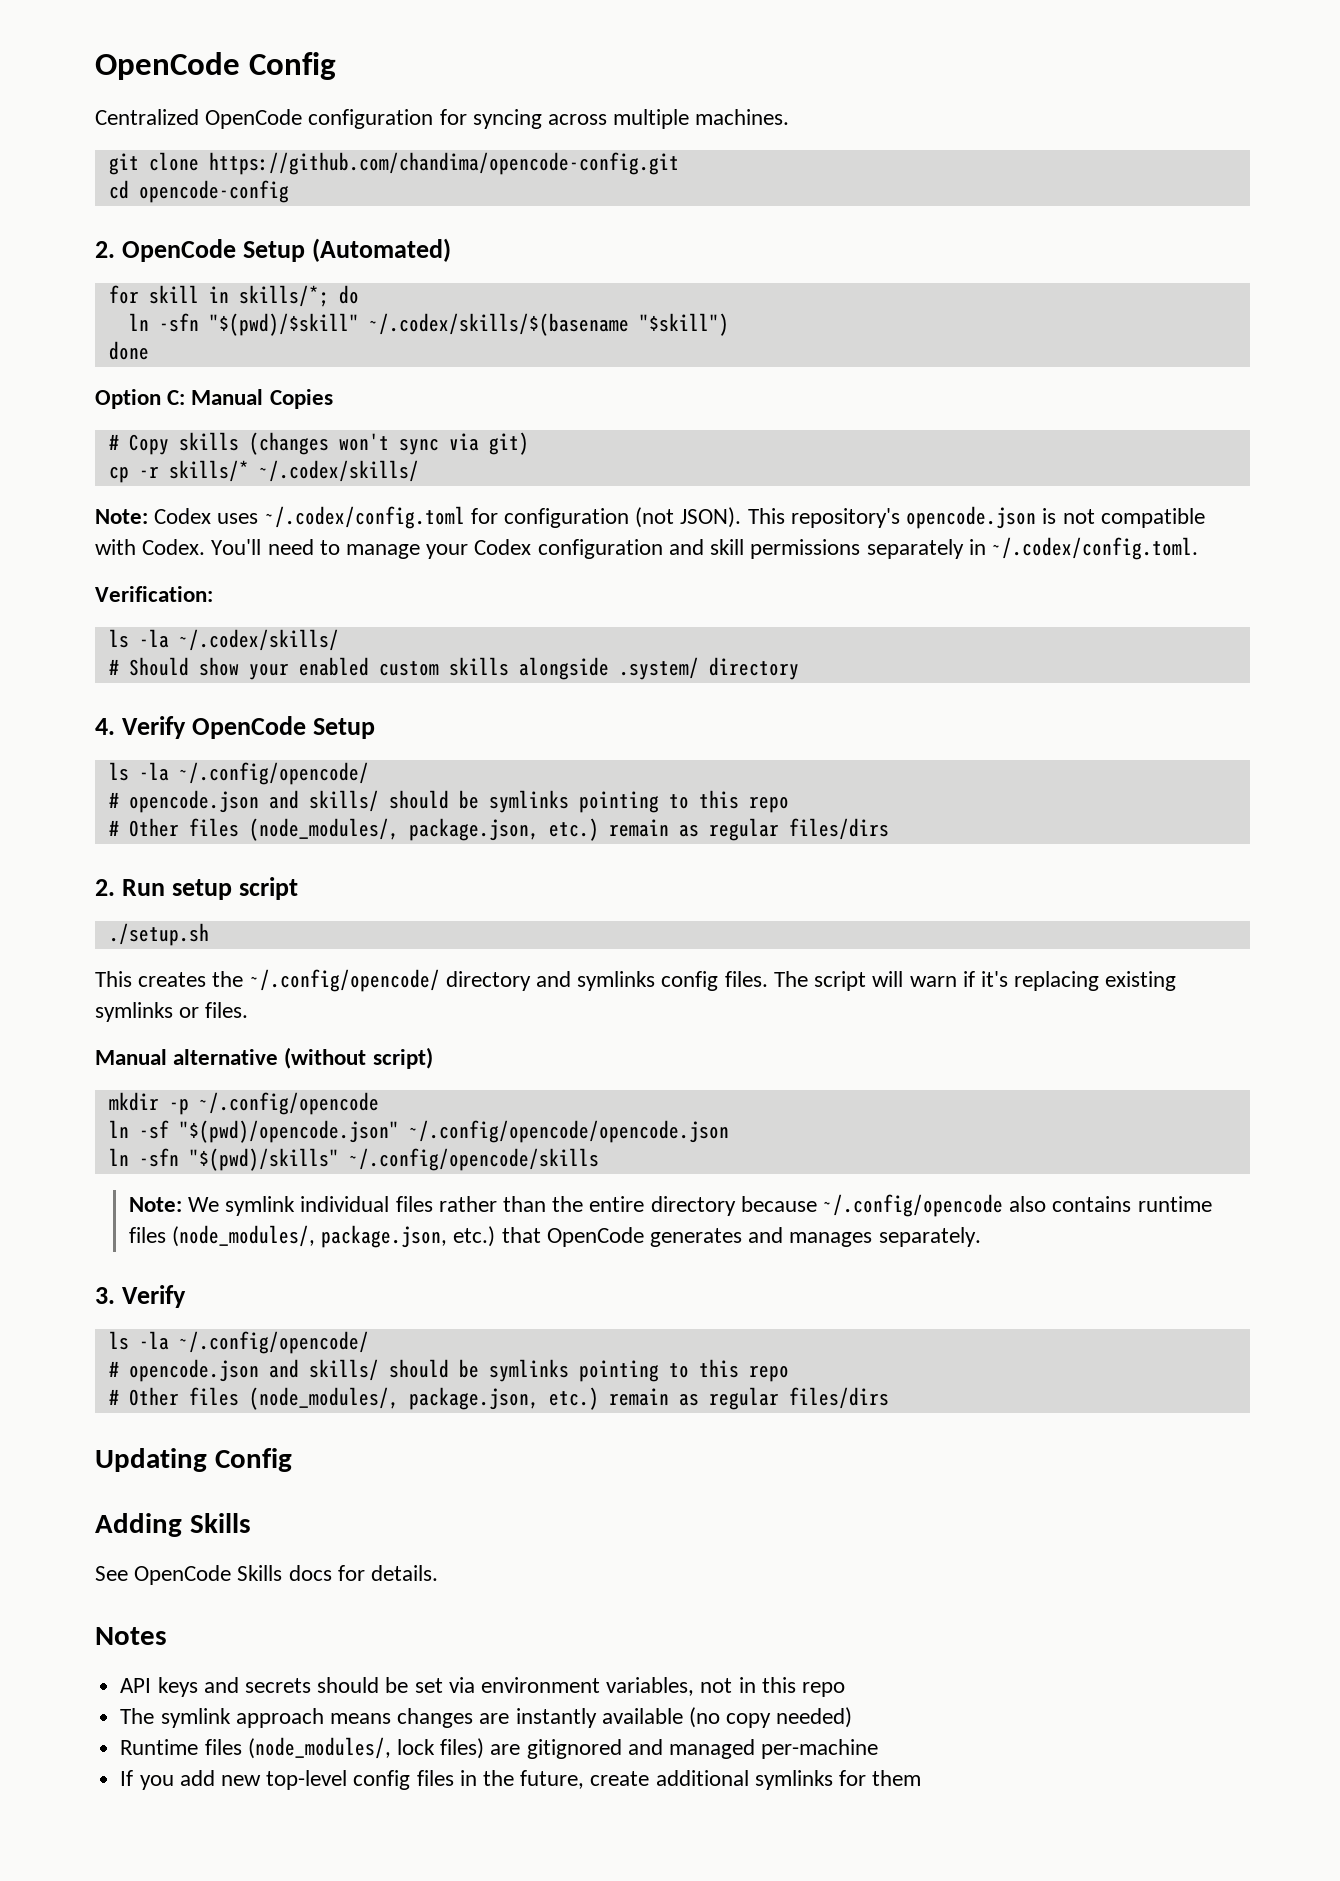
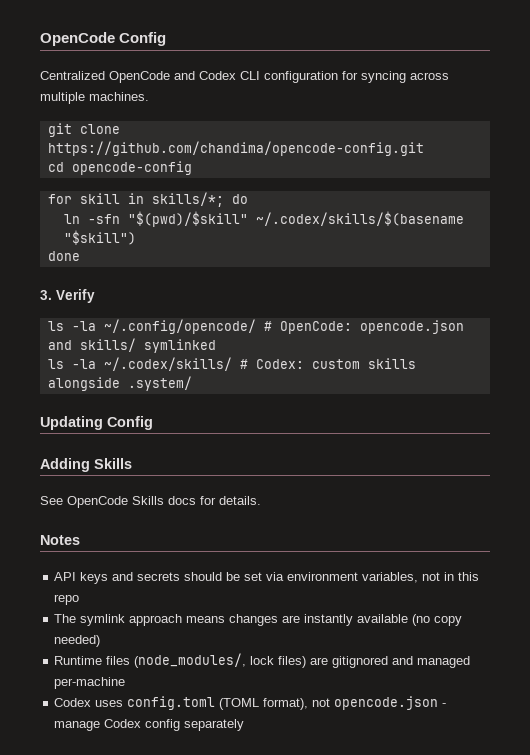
(303, 119) none -> [174,71,260,80] and Codex CLI
[95,238,452,262] // 2. OpenCode Setup (Automated) -> (192, 168) none
[95,389,333,409] [108,432,529,455] [108,460,419,483] [95,506,1205,529] [95,537,1198,560] [95,586,213,602] [108,629,339,651] [108,657,799,680] [95,716,376,739] [108,762,369,785] [108,790,789,813] [108,818,889,841] [95,877,299,900] [108,923,209,946] [95,969,1177,992] [95,1002,249,1022] [95,1047,433,1069] [108,1092,379,1115] [108,1120,729,1143] [108,1148,599,1171] [128,1194,1212,1217] [128,1225,981,1248] // Option C: Manual Copies // # Copy skills (changes won't sync via git) // cp -r skills/* ~/.codex/skills/ // Note: Codex uses ~/.codex/config.toml for configuration (not JSON). This repository's opencode.json is not compatible with Codex. You'll need to manage your Codex configuration and skill permissions separately in ~/.codex/config.toml. // Verification: // ls -la ~/.codex/skills/ // # Should show your enabled custom skills alongside .system/ directory // 4. Verify OpenCode Setup // ls -la ~/.config/opencode/ // # opencode.json and skills/ should be symlinks pointing to this repo // # Other files (node_modules/, package.json, etc.) remain as regular files/dirs // 2. Run setup script // ./setup.sh // This creates the ~/.config/opencode/ directory and symlinks config files. The script will warn if it's replacing existing symlinks or files. // Manual alternative (without script) // mkdir -p ~/.config/opencode // ln -sf "$(pwd)/opencode.json" ~/.config/opencode/opencode.json // ln -sfn "$(pwd)/skills" ~/.config/opencode/skills // Note: We symlink individual files rather than the entire directory because ~/.config/opencode also contains runtime files (node_modules/, package.json, etc.) that OpenCode generates and manages separately. -> (80, 256) none
[108,1359,789,1382] [108,1387,889,1410] // # opencode.json and skills/ should be symlinks pointing to this repo // # Other files (node_modules/, package.json, etc.) remain as regular files/dirs -> [263,320,464,334] [47,338,216,353] [47,357,416,371] [47,376,192,391] # OpenCode: opencode.json and skills/ symlinked // ls -la ~/.codex/skills/ # Codex: custom skills alongside .system/
[120,1770,922,1790] If you add new top-level config files in the future, create additional symlinks for them -> [54,696,447,710] [54,719,245,731] Codex uses config.toml (TOML format), not opencode.json - manage Codex config separately

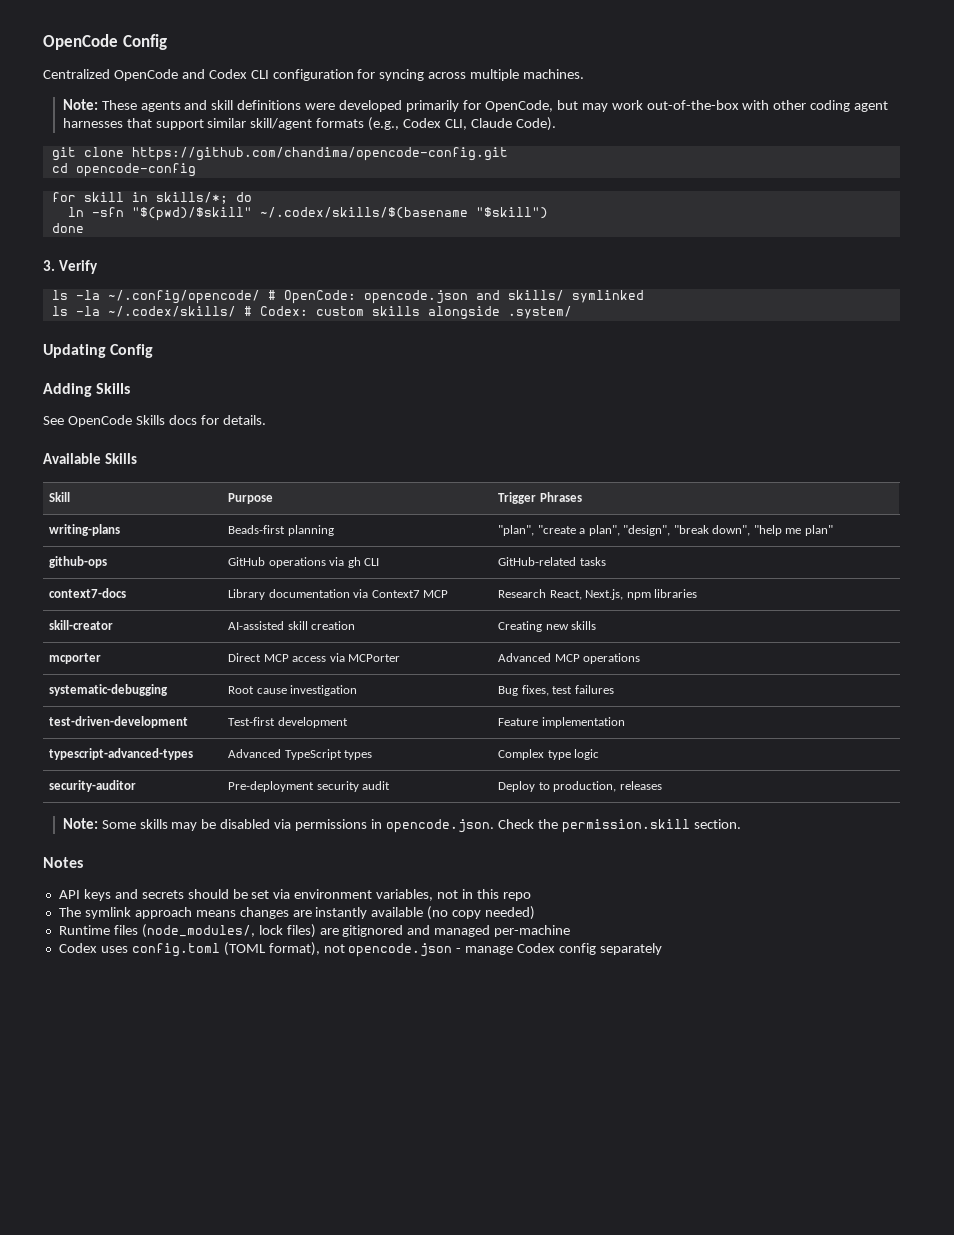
(149, 96) none -> [62,99,889,112] [62,117,556,131] // Note: These agents and skill definitions were developed primarily for OpenCode, but may work out-of-the-box with other coding agent harnesses that support similar skill/agent formats (e.g., Codex CLI, Claude Code).
(261, 500) none -> [43,453,138,464] [49,492,71,502] [228,493,274,504] [498,492,582,504] [49,524,121,536] [228,525,334,536] [498,525,833,536] [49,556,108,568] [228,557,380,568] [498,557,606,566] [49,588,127,598] [228,589,449,600] [498,589,698,600] [49,620,114,630] [228,621,356,630] [498,621,597,632] [49,653,102,664] [228,653,401,662] [498,653,641,664] [49,684,169,696] [228,685,358,696] [498,685,614,696] [49,716,189,728] [228,717,348,728] [498,717,625,728] [49,748,194,760] [228,749,373,760] [498,749,600,760] [49,780,137,792] [228,781,391,792] [498,781,662,792] [62,818,741,833] // Available Skills // Skill | Purpose | Trigger Phrases // writing-plans | Beads-first planning | "plan", "create a plan", "design", "break down", "help me plan" // github-ops | GitHub operations via gh CLI | GitHub-related tasks // context7-docs | Library documentation via Context7 MCP | Research React, Next.js, npm libraries // skill-creator | AI-assisted skill creation | Creating new skills // mcporter | Direct MCP access via MCPorter | Advanced MCP operations // systematic-debugging | Root cause investigation | Bug fixes, test failures // test-driven-development | Test-first development | Feature implementation // typescript-advanced-types | Advanced TypeScript types | Complex type logic // security-auditor | Pre-deployment security audit | Deploy to production, releases // Note: Some skills may be disabled via permissions in opencode.json. Check the permission.skill section.

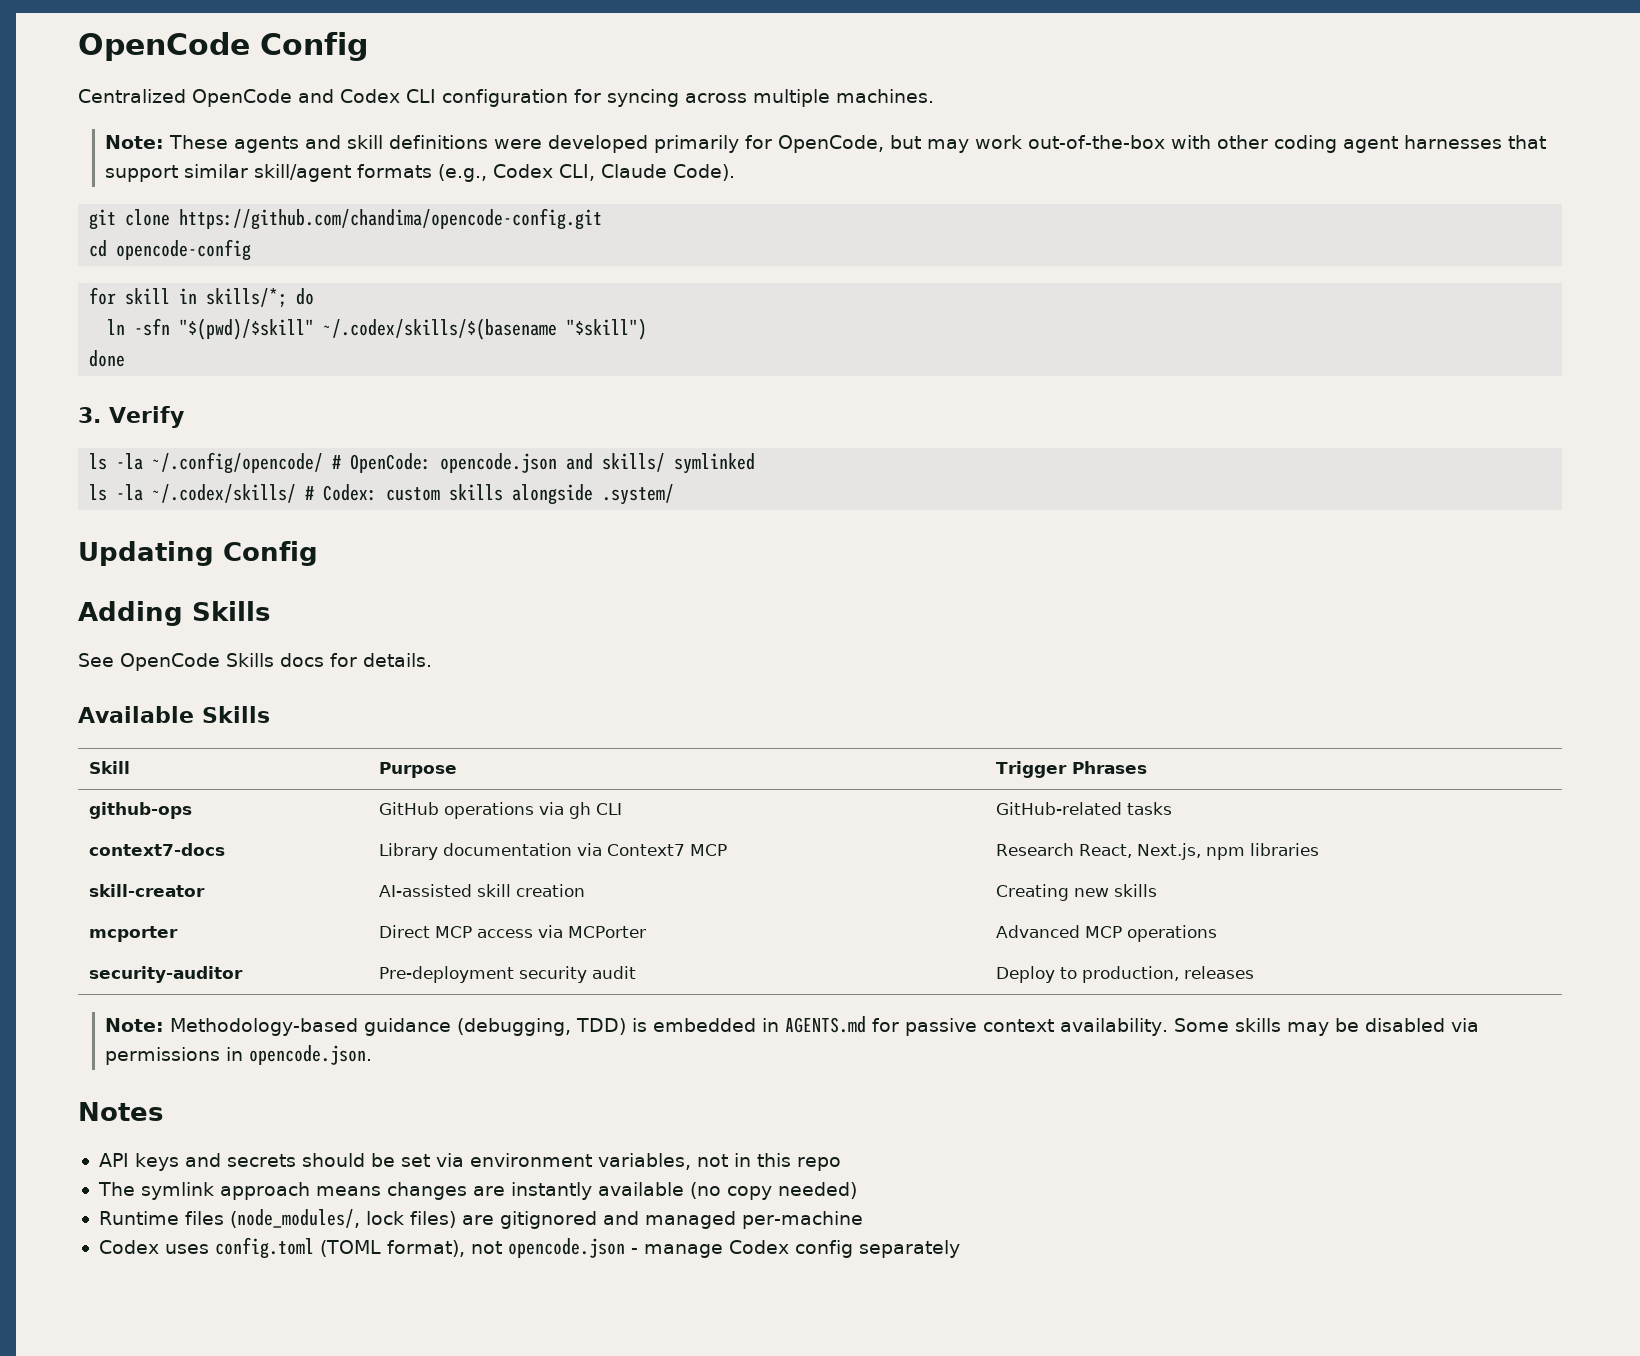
[49,524,121,536] [228,525,334,536] [498,525,833,536] // writing-plans | Beads-first planning | "plan", "create a plan", "design", "break down", "help me plan" -> (1148, 767) none
[49,684,169,696] [228,685,358,696] [498,685,614,696] [49,716,189,728] [228,717,348,728] [498,717,625,728] [49,748,194,760] [228,749,373,760] [498,749,600,760] // systematic-debugging | Root cause investigation | Bug fixes, test failures // test-driven-development | Test-first development | Feature implementation // typescript-advanced-types | Advanced TypeScript types | Complex type logic -> (1218, 933) none
(98, 823) none -> [170,1016,1169,1036] Methodology-based guidance (debugging, TDD) is embedded in AGENTS.md for passive context availability.
[497,819,741,833] Check the permission.skill section. -> (373, 1055) none

